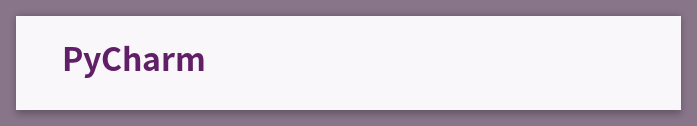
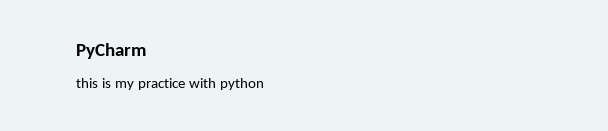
(206, 61) none -> [76,78,264,90] // this is my practice with python

